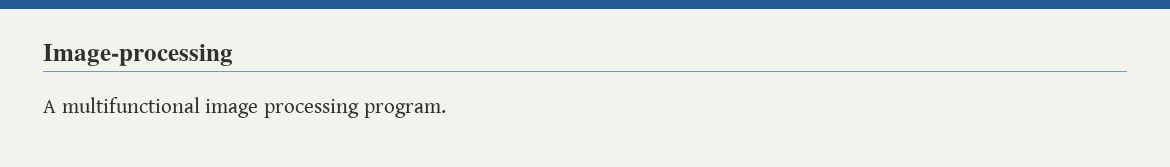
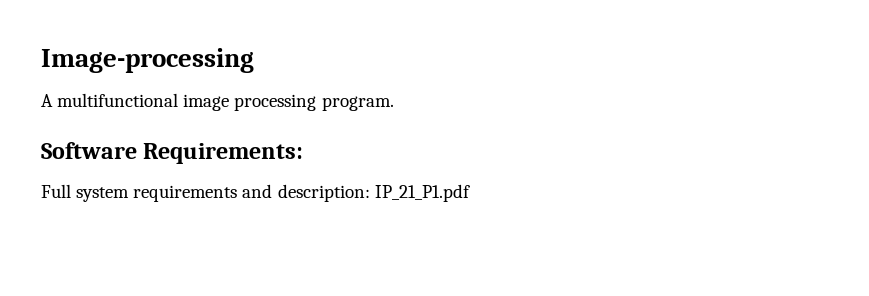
(446, 110) none -> [41,142,304,164] [41,184,470,202] // Software Requirements: // Full system requirements and description: IP_21_P1.pdf

